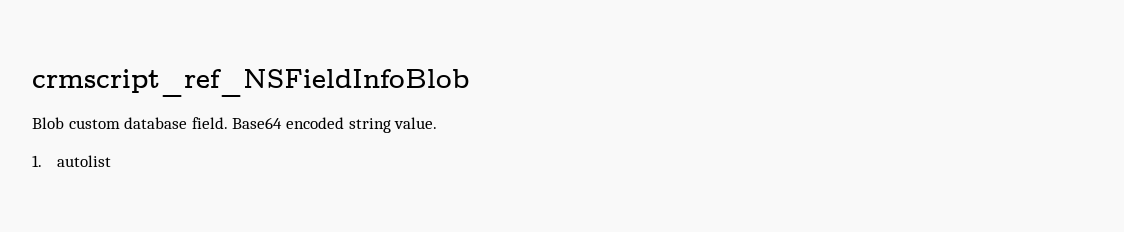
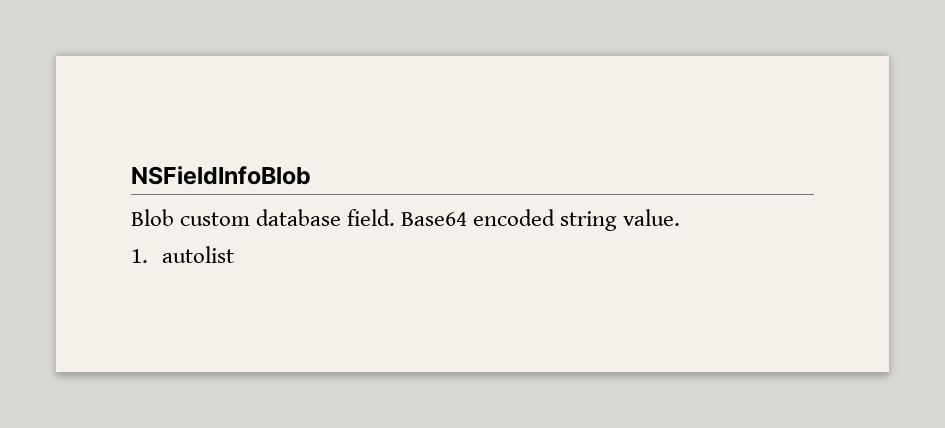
[32,69,469,97] crmscript_ref_NSFieldInfoBlob -> [131,166,311,185] NSFieldInfoBlob

